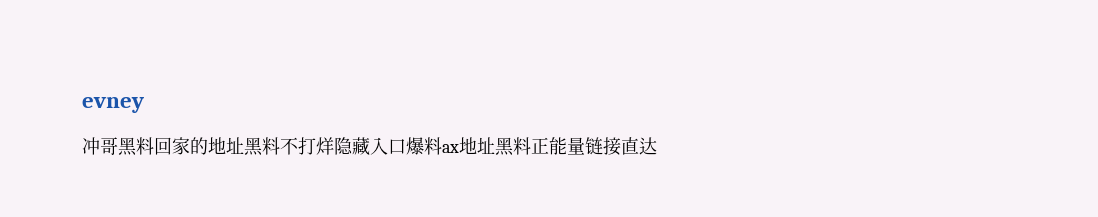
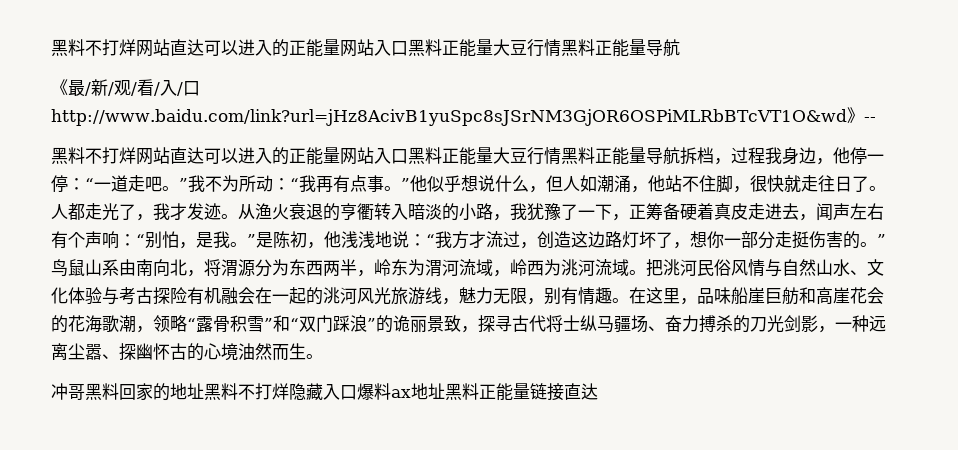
[82,97,144,113] evney -> [51,39,680,57] [51,79,200,96] [51,107,876,126] [51,147,884,165] [51,175,886,193] [51,203,884,221] [51,231,886,249] [51,259,884,277] [51,287,884,305] [51,315,886,333] [51,343,323,361] 黑料不打烊网站直达可以进入的正能量网站入口黑料正能量大豆行情黑料正能量导航 // 《最/新/观/看/入/口http://www.baidu.com/link?url=jHz8AcivB1yuSpc8sJSrNM3GjOR6OSPiMLRbBTcVT1O&wd》-- // 黑料不打烊网站直达可以进入的正能量网站入口黑料正能量大豆行情黑料正能量导航拆档，过程我身边，他停一停：“一道走吧。”我不为所动：“我再有点事。”他似乎想说什么，但人如潮涌，他站不住脚，很快就走往日了。人都走光了，我才发迹。从渔火衰退的亨衢转入暗淡的小路，我犹豫了一下，正筹备硬着真皮走进去，闻声左右有个声响：“别怕，是我。”是陈初，他浅浅地说：“我方才流过，创造这边路灯坏了，想你一部分走挺伤害的。”鸟鼠山系由南向北，将渭源分为东西两半，岭东为渭河流域，岭西为洮河流域。把洮河民俗风情与自然山水、文化体验与考古探险有机融会在一起的洮河风光旅游线，魅力无限，别有情趣。在这里，品味船崖巨舫和高崖花会的花海歌潮，领略“露骨积雪”和“双门踩浪”的诡丽景致，探寻古代将士纵马疆场、奋力搏杀的刀光剑影，一种远离尘嚣、探幽怀古的心境油然而生。

